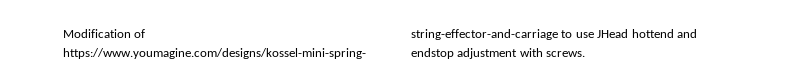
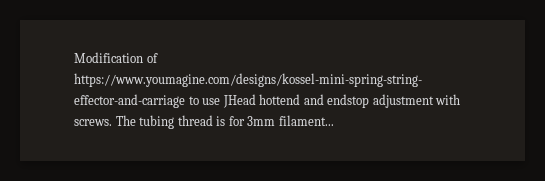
(586, 54) none -> [115,115,334,129] The tubing thread is for 3mm filament...

